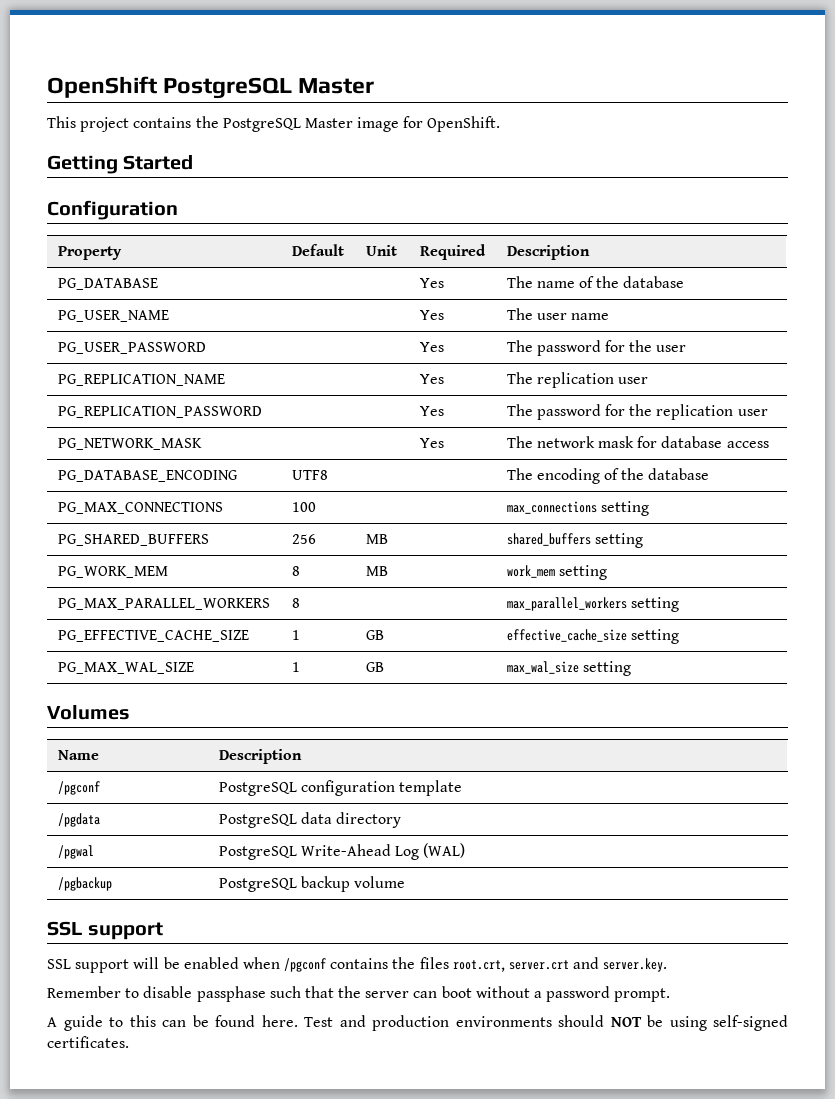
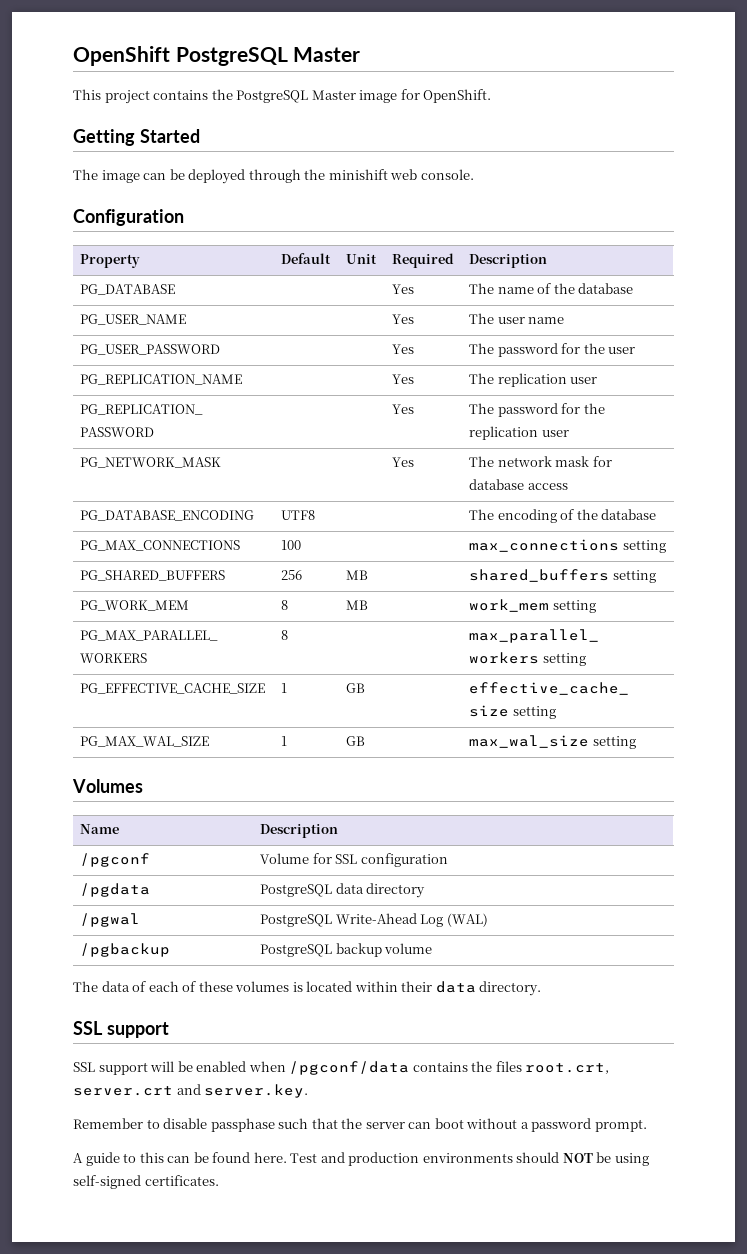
(194, 162) none -> [73,169,474,184] // The image can be deployed through the minishift web console.
[218,782,297,796] PostgreSQL -> [260,853,358,864] Volume for SSL
[398,780,462,796] template -> (448, 860) none
(405, 882) none -> [73,981,542,996] // The data of each of these volumes is located within their data directory.
[284,958,327,972] /pgconf -> [289,1061,410,1075] /pgconf/data

